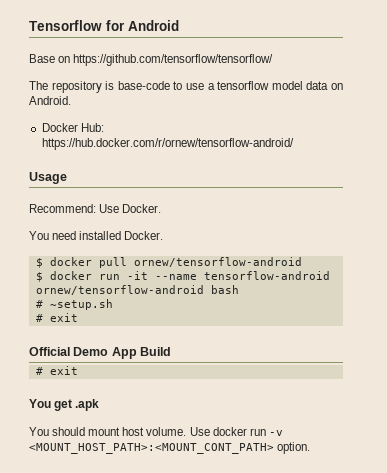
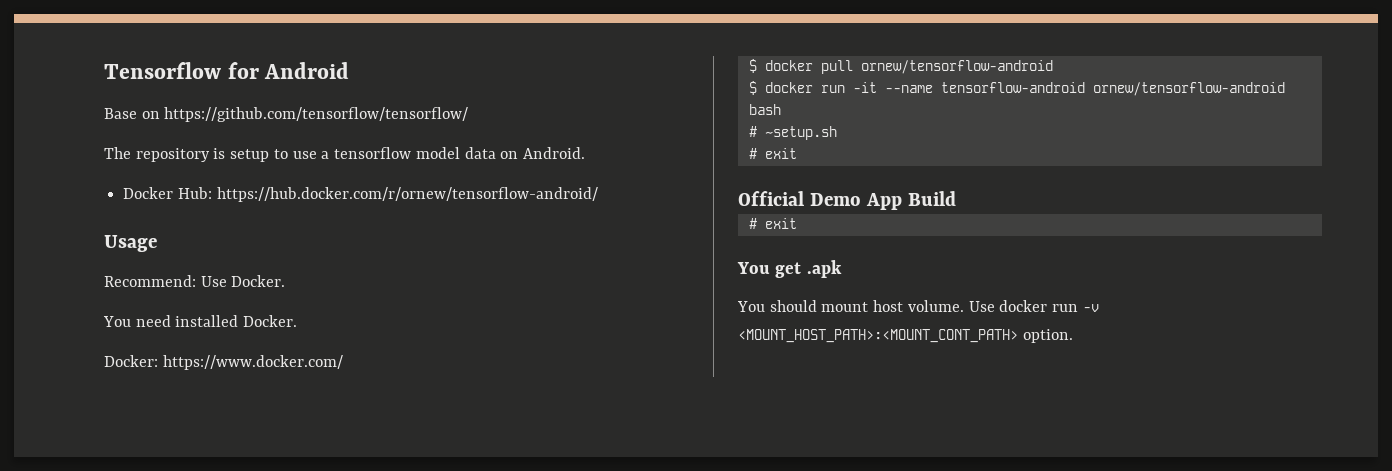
[117,81,170,90] base-code -> [230,149,270,162] setup
(164, 235) none -> [104,355,343,370] // Docker: https://www.docker.com/

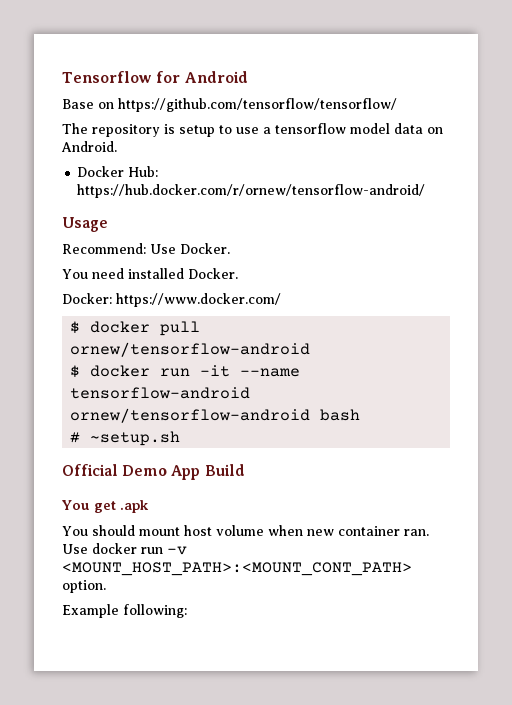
[748,148,797,159] // # exit -> (181, 438) none
[748,218,797,229] // # exit -> (244, 470) none
[907,300,964,312] volume. -> [216,525,429,536] volume when new container ran.
(1073, 336) none -> [62,604,187,618] // Example following:

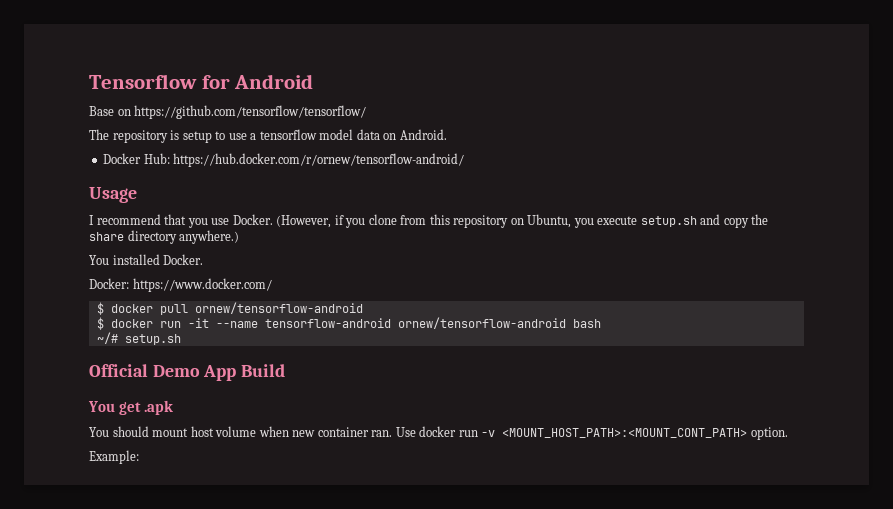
[62,243,230,254] [62,268,124,279] Recommend: Use Docker. // You need -> [89,214,769,228] [89,230,240,244] [89,255,109,265] I recommend that you use Docker. (However, if you clone from this repository on Ubuntu, you execute setup.sh and copy the share directory anywhere.) // You
[70,431,181,446] # ~setup.sh -> [96,332,181,345] ~/# setup.sh
[62,604,187,618] Example following: -> [89,450,139,464] Example:

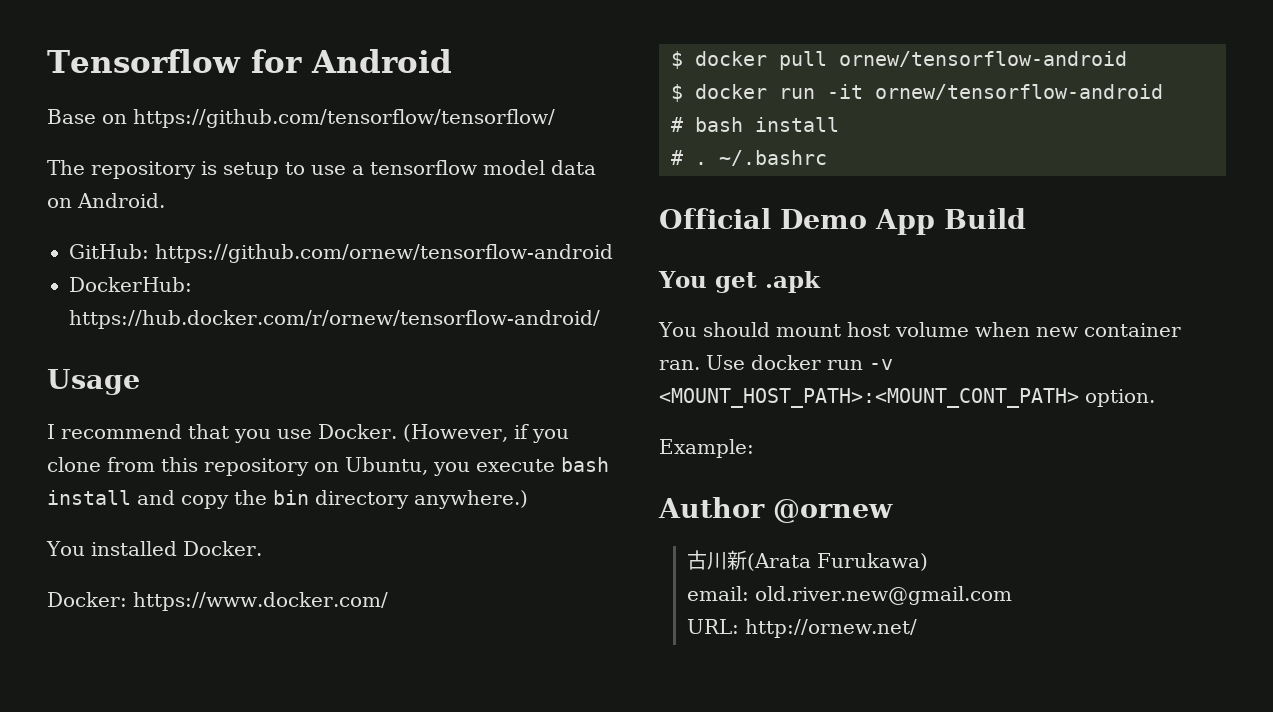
[103,153,170,164] Docker Hub: -> [69,244,613,263] [69,277,192,292] GitHub: https://github.com/ornew/tensorflow-android // DockerHub:
[640,216,697,227] setup.sh -> [561,457,609,472] [47,490,131,505] bash install
[89,232,124,241] share -> [273,490,309,505] bin
[215,317,601,329] [96,332,181,345] --name tensorflow-android ornew/tensorflow-android bash // ~/# setup.sh -> [875,84,1163,100] [671,117,839,132] [671,150,827,166] ornew/tensorflow-android // # bash install // # . ~/.bashrc
(139, 457) none -> [658,497,893,523] [686,550,928,571] [686,586,1013,605] [686,619,918,638] // Author @ornew // 古川新(Arata Furukawa) // email: old.river.new@gmail.com // URL: http://ornew.net/

